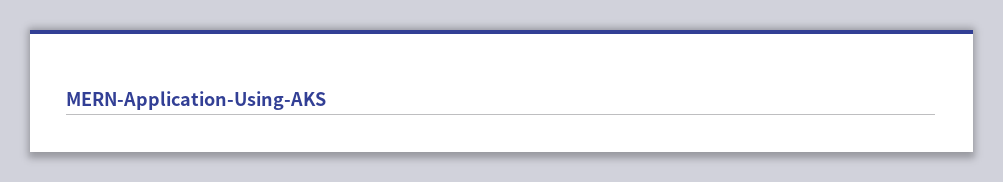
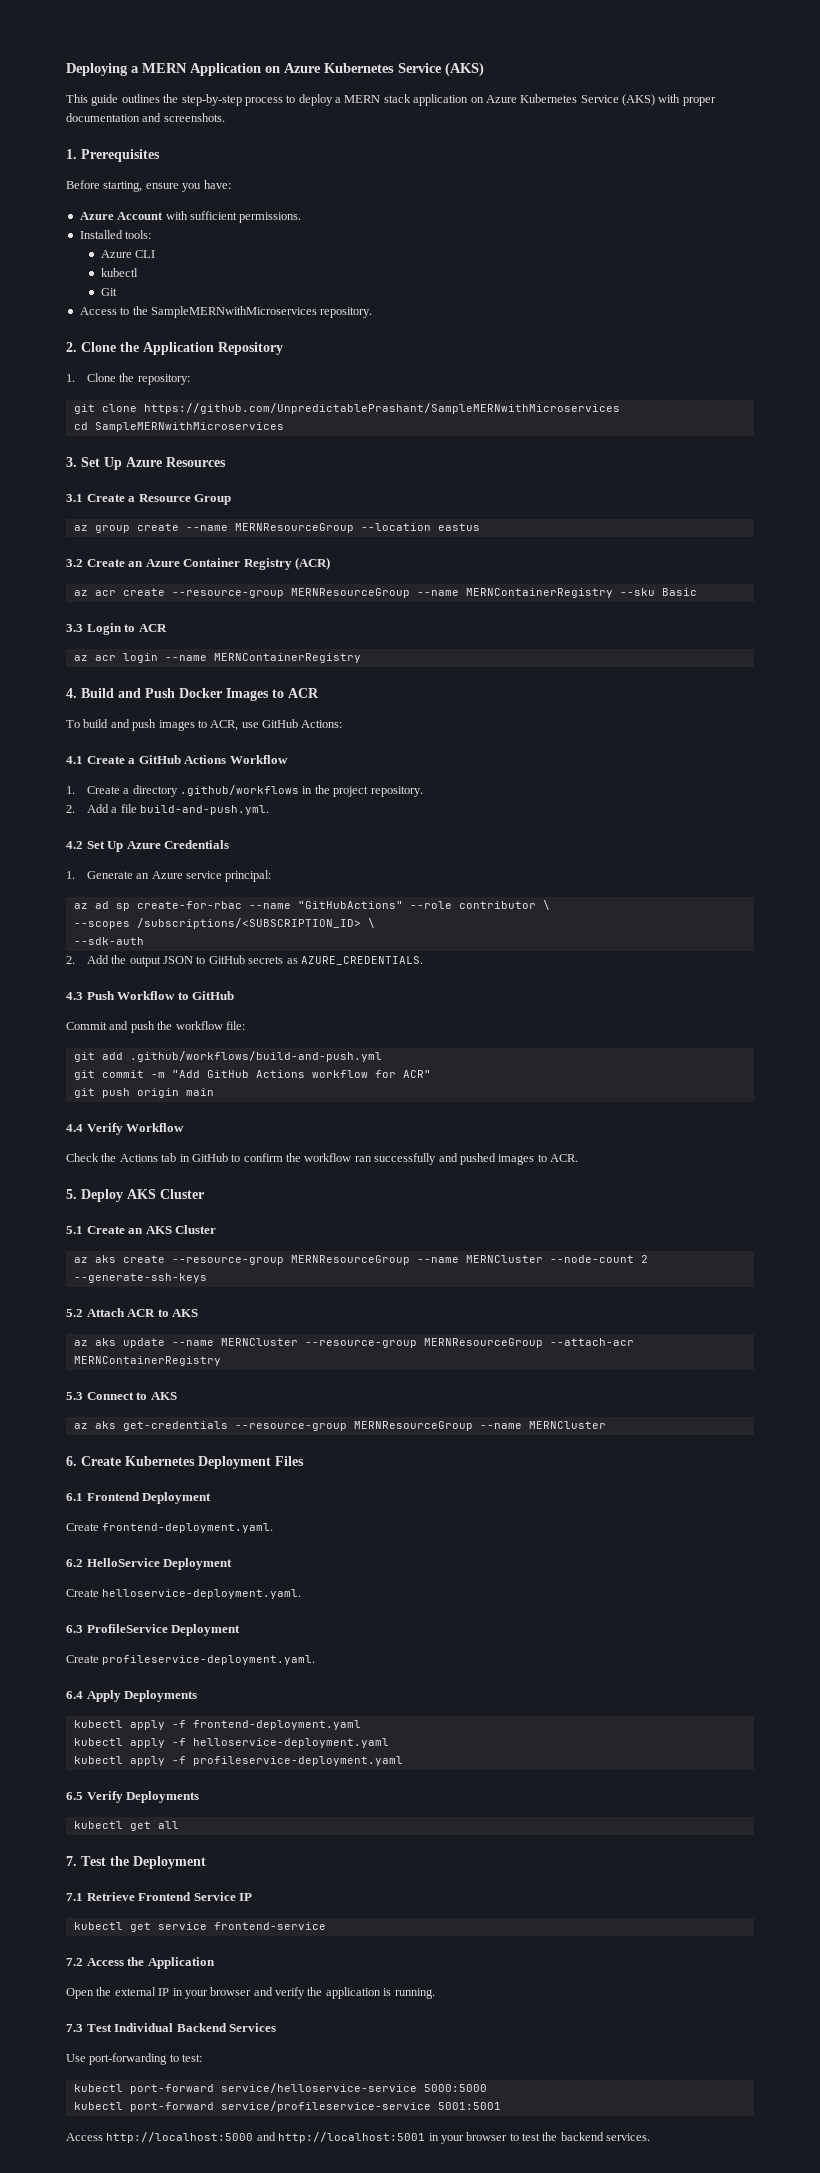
[66,91,326,110] MERN-Application-Using-AKS -> [66,62,484,77] [66,94,716,106] [66,113,225,122] [66,149,160,162] [66,180,231,192] [79,211,302,223] [79,230,152,239] [100,250,156,258] [100,268,138,277] [100,288,117,296] [79,306,373,318] [66,342,283,355] [66,373,190,385] [73,403,620,414] [73,422,284,432] [66,457,226,470] [66,494,232,505] [73,523,480,533] [66,557,331,570] [73,588,697,598] [66,623,167,635] [73,653,361,663] [66,688,319,701] [66,719,343,731] [66,755,288,764] [66,785,423,797] [66,804,270,815] [66,840,230,852] [66,870,272,882] [73,900,550,911] [73,918,375,929] [73,937,144,945] [66,955,423,967] [66,991,235,1000] [66,1021,245,1033] [73,1051,382,1062] [73,1070,431,1080] [73,1088,214,1098] [66,1123,185,1135] [66,1153,578,1165] [66,1189,204,1202] [66,1225,217,1234] [73,1255,648,1265] [73,1273,207,1283] [66,1308,199,1317] [73,1338,634,1348] [73,1356,221,1366] [66,1392,177,1400] [73,1421,606,1431] [66,1456,304,1469] [66,1492,212,1504] [66,1523,274,1533] [66,1558,233,1570] [66,1589,302,1599] [66,1624,241,1636] [66,1655,316,1665] [66,1690,198,1702] [73,1720,361,1730] [73,1738,389,1748] [73,1756,403,1766] [66,1791,200,1803] [73,1821,179,1831] [66,1856,206,1869] [66,1892,253,1901] [73,1922,326,1932] [66,1957,215,1969] [66,1987,435,1999] [66,2023,277,2032] [66,2053,203,2065] [73,2083,487,2094] [73,2101,501,2112] [66,2132,651,2144] Deploying a MERN Application on Azure Kubernetes Service (AKS) // This guide outlines the step-by-step process to deploy a MERN stack application on Azure Kubernetes Service (AKS) with proper documentation and screenshots. // 1. Prerequisites // Before starting, ensure you have: // Azure Account with sufficient permissions. // Installed tools: // Azure CLI // kubectl // Git // Access to the SampleMERNwithMicroservices repository. // 2. Clone the Application Repository // 1. Clone the repository: // git clone https://github.com/UnpredictablePrashant/SampleMERNwithMicroservices // cd SampleMERNwithMicroservices // 3. Set Up Azure Resources // 3.1 Create a Resource Group // az group create --name MERNResourceGroup --location eastus // 3.2 Create an Azure Container Registry (ACR) // az acr create --resource-group MERNResourceGroup --name MERNContainerRegistry --sku Basic // 3.3 Login to ACR // az acr login --name MERNContainerRegistry // 4. Build and Push Docker Images to ACR // To build and push images to ACR, use GitHub Actions: // 4.1 Create a GitHub Actions Workflow // 1. Create a directory .github/workflows in the project repository. // 2. Add a file build-and-push.yml. // 4.2 Set Up Azure Credentials // 1. Generate an Azure service principal: // az ad sp create-for-rbac --name "GitHubActions" --role contributor \ // --scopes /subscriptions/<SUBSCRIPTION_ID> \ // --sdk-auth // 2. Add the output JSON to GitHub secrets as AZURE_CREDENTIALS. // 4.3 Push Workflow to GitHub // Commit and push the workflow file: // git add .github/workflows/build-and-push.yml // git commit -m "Add GitHub Actions workflow for ACR" // git push origin main // 4.4 Verify Workflow // Check the Actions tab in GitHub to confirm the workflow ran successfully and pushed images to ACR. // 5. Deploy AKS Cluster // 5.1 Create an AKS Cluster // az aks create --resource-group MERNResourceGroup --name MERNCluster --node-count 2 --generate-ssh-keys // 5.2 Attach ACR to AKS // az aks update --name MERNCluster --resource-group MERNResourceGroup --attach-acr MERNContainerRegistry // 5.3 Connect to AKS // az aks get-credentials --resource-group MERNResourceGroup --name MERNCluster // 6. Create Kubernetes Deployment Files // 6.1 Frontend Deployment // Create frontend-deployment.yaml. // 6.2 HelloService Deployment // Create helloservice-deployment.yaml. // 6.3 ProfileService Deployment // Create profileservice-deployment.yaml. // 6.4 Apply Deployments // kubectl apply -f frontend-deployment.yaml // kubectl apply -f helloservice-deployment.yaml // kubectl apply -f profileservice-deployment.yaml // 6.5 Verify Deployments // kubectl get all // 7. Test the Deployment // 7.1 Retrieve Frontend Service IP // kubectl get service frontend-service // 7.2 Access the Application // Open the external IP in your browser and verify the application is running. // 7.3 Test Individual Backend Services // Use port-forwarding to test: // kubectl port-forward service/helloservice-service 5000:5000 // kubectl port-forward service/profileservice-service 5001:5001 // Access http://localhost:5000 and http://localhost:5001 in your browser to test the backend services.

